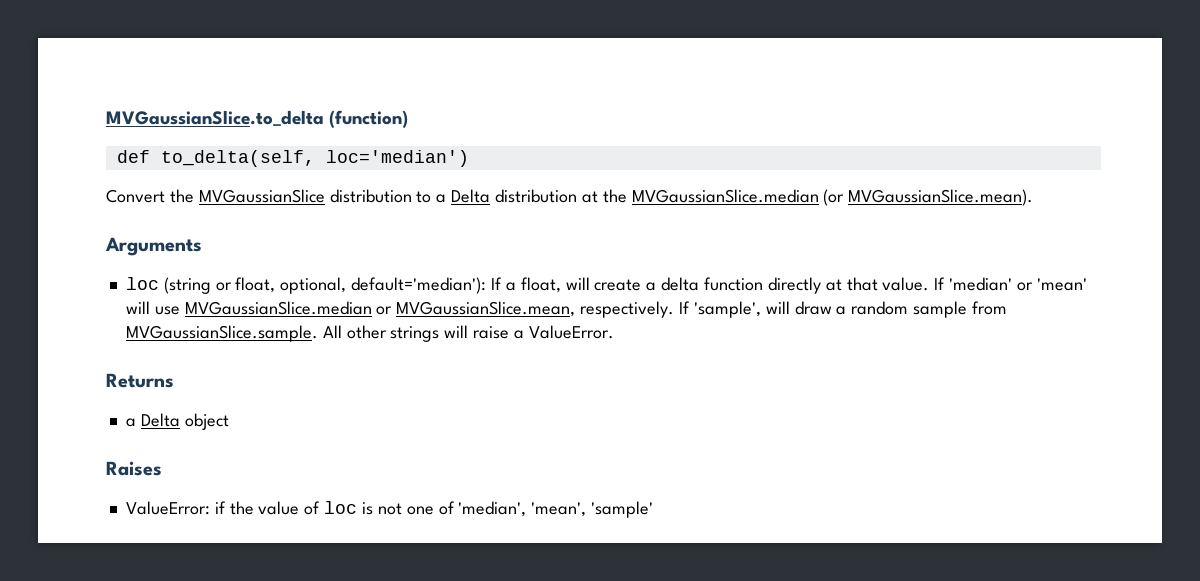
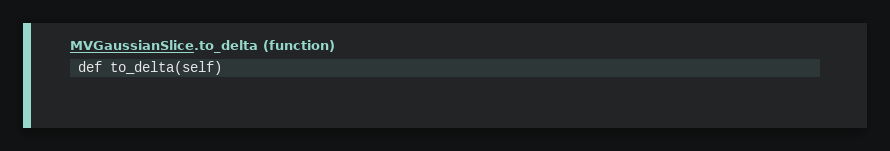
[160,150,469,167] [106,189,1034,206] [105,237,202,256] [125,277,1087,294] [125,301,1007,318] [125,325,614,342] [106,373,174,388] [125,413,229,430] [106,461,162,476] [125,501,654,518] to_delta(self, loc='median') // Convert the MVGaussianSlice distribution to a Delta distribution at the MVGaussianSlice.median (or MVGaussianSlice.mean). // Arguments // loc (string or float, optional, default='median'): If a float, will create a delta function directly at that value. If 'median' or 'mean' will use MVGaussianSlice.median or MVGaussianSlice.mean, respectively. If 'sample', will draw a random sample from MVGaussianSlice.sample. All other strings will raise a ValueError. // Returns // a Delta object // Raises // ValueError: if the value of loc is not one of 'median', 'mean', 'sample' -> [109,61,222,75] to_delta(self)

